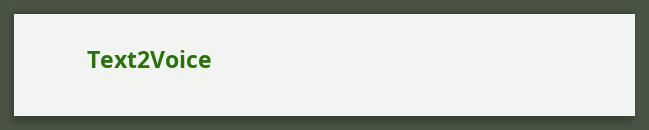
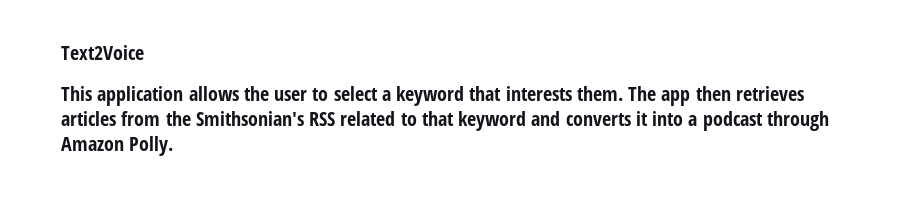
(212, 59) none -> [61,86,804,106] [61,111,829,131] [61,136,174,156] // This application allows the user to select a keyword that interests them. The app then retrieves articles from the Smithsonian's RSS related to that keyword and converts it into a podcast through Amazon Polly.

